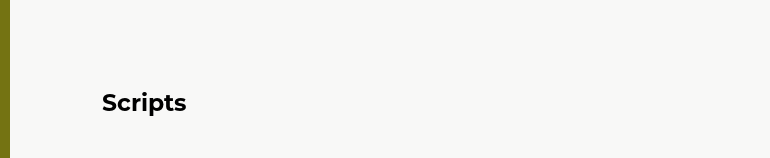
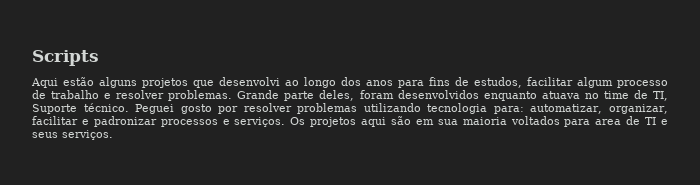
(186, 104) none -> [31,77,668,88] [32,90,669,101] [32,103,669,114] [32,116,669,127] [32,130,113,140] // Aqui estão alguns projetos que desenvolvi ao longo dos anos para fins de estudos, facilitar algum processo de trabalho e resolver problemas. Grande parte deles, foram desenvolvidos enquanto atuava no time de TI, Suporte técnico. Peguei gosto por resolver problemas utilizando tecnologia para: automatizar, organizar, facilitar e padronizar processos e serviços. Os projetos aqui são em sua maioria voltados para area de TI e seus serviços.

